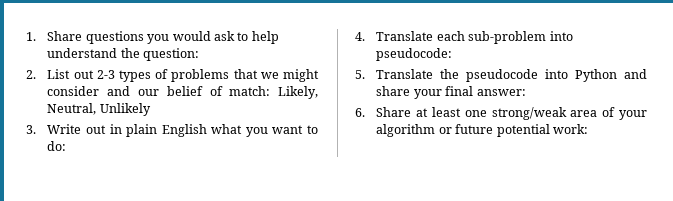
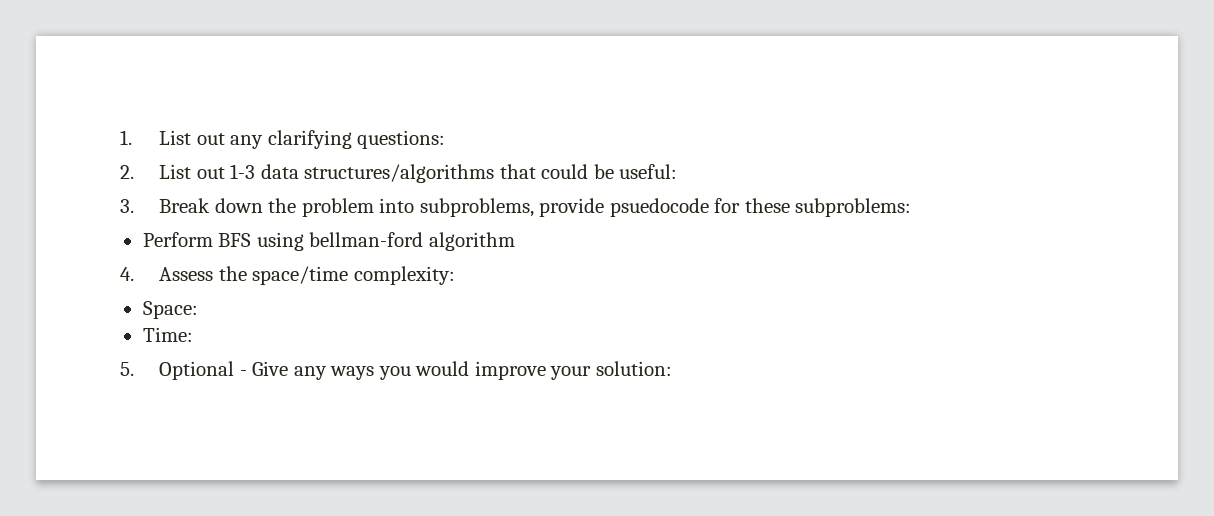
[47,31,279,44] [47,48,200,61] [26,69,320,82] [47,86,318,99] [47,103,151,116] [26,124,319,137] [47,141,67,151] [355,31,573,44] [376,48,453,61] [355,69,647,82] [376,86,526,99] [355,107,647,120] [376,124,588,137] Share questions you would ask to help understand the question: // 2. List out 2-3 types of problems that we might consider and our belief of match: Likely, Neutral, Unlikely // 3. Write out in plain English what you want to do: // 4. Translate each sub-problem into pseudocode: // 5. Translate the pseudocode into Python and share your final answer: // 6. Share at least one strong/weak area of your algorithm or future potential work: -> [158,130,446,149] [120,164,678,183] [120,198,912,217] [142,232,515,251] [120,266,455,285] [142,301,198,319] [142,327,193,342] [120,361,672,380] List out any clarifying questions: // 2. List out 1-3 data structures/algorithms that could be useful: // 3. Break down the problem into subproblems, provide psuedocode for these subproblems: // Perform BFS using bellman-ford algorithm // 4. Assess the space/time complexity: // Space: // Time: // 5. Optional - Give any ways you would improve your solution:

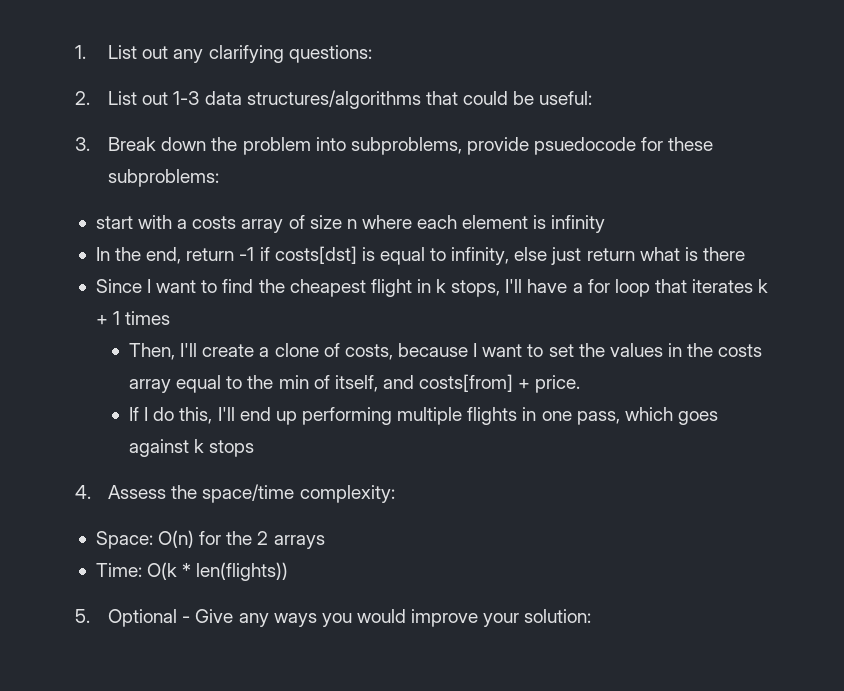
[142,232,515,251] Perform BFS using bellman-ford algorithm -> [95,215,606,233] [95,246,745,265] [95,279,769,297] [95,311,171,325] [129,343,763,360] [129,374,581,393] [129,407,718,425] [129,439,255,457] start with a costs array of size n where each element is infinity // In the end, return -1 if costs[dst] is equal to infinity, else just return what is there // Since I want to find the cheapest flight in k stops, I'll have a for loop that iterates k + 1 times // Then, I'll create a clone of costs, because I want to set the values in the costs array equal to the min of itself, and costs[from] + price. // If I do this, I'll end up performing multiple flights in one pass, which goes against k stops
[142,327,193,342] // Time: -> [158,530,325,549] [95,562,289,581] O(n) for the 2 arrays // Time: O(k * len(flights))

